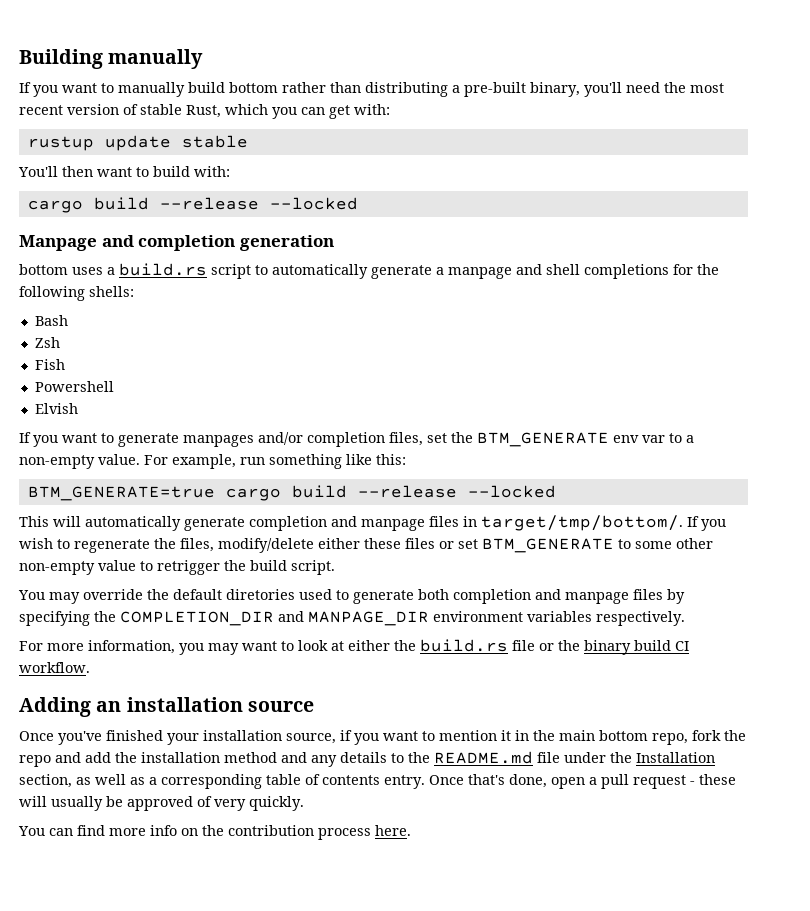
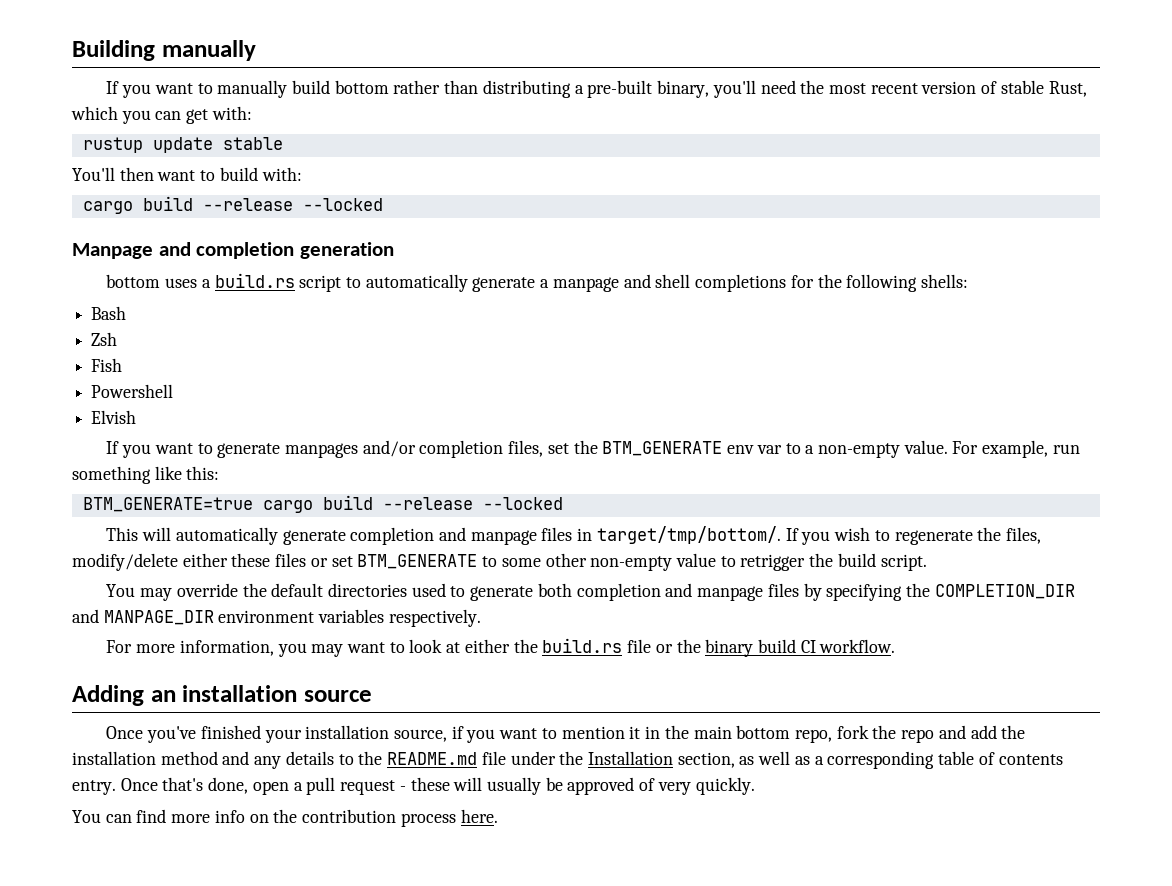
[226,589,295,600] diretories -> [328,583,408,597] directories

